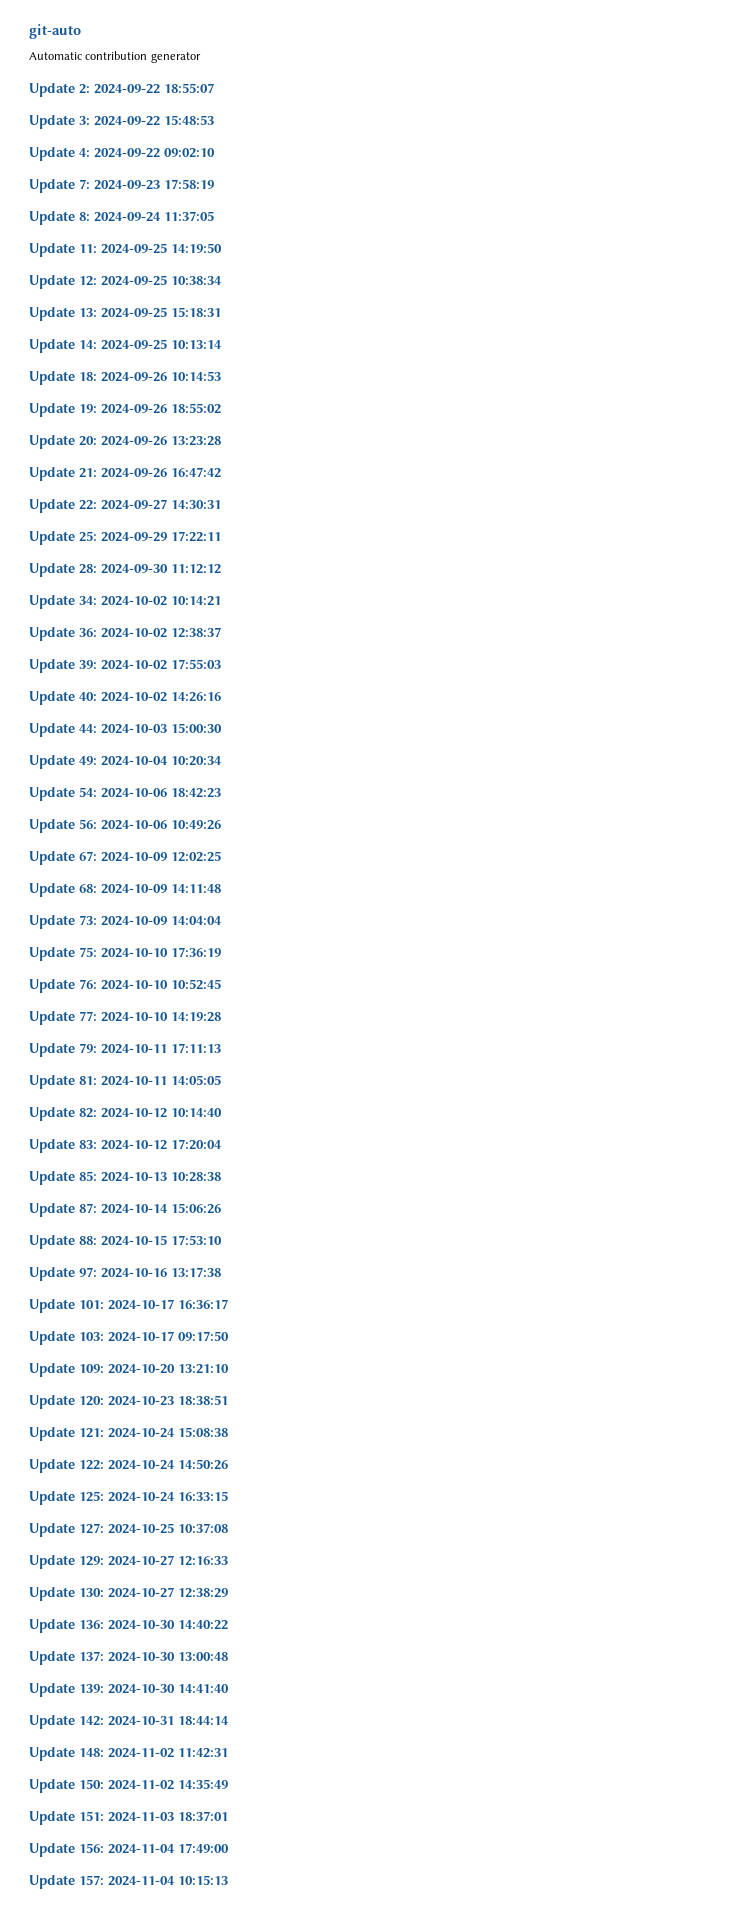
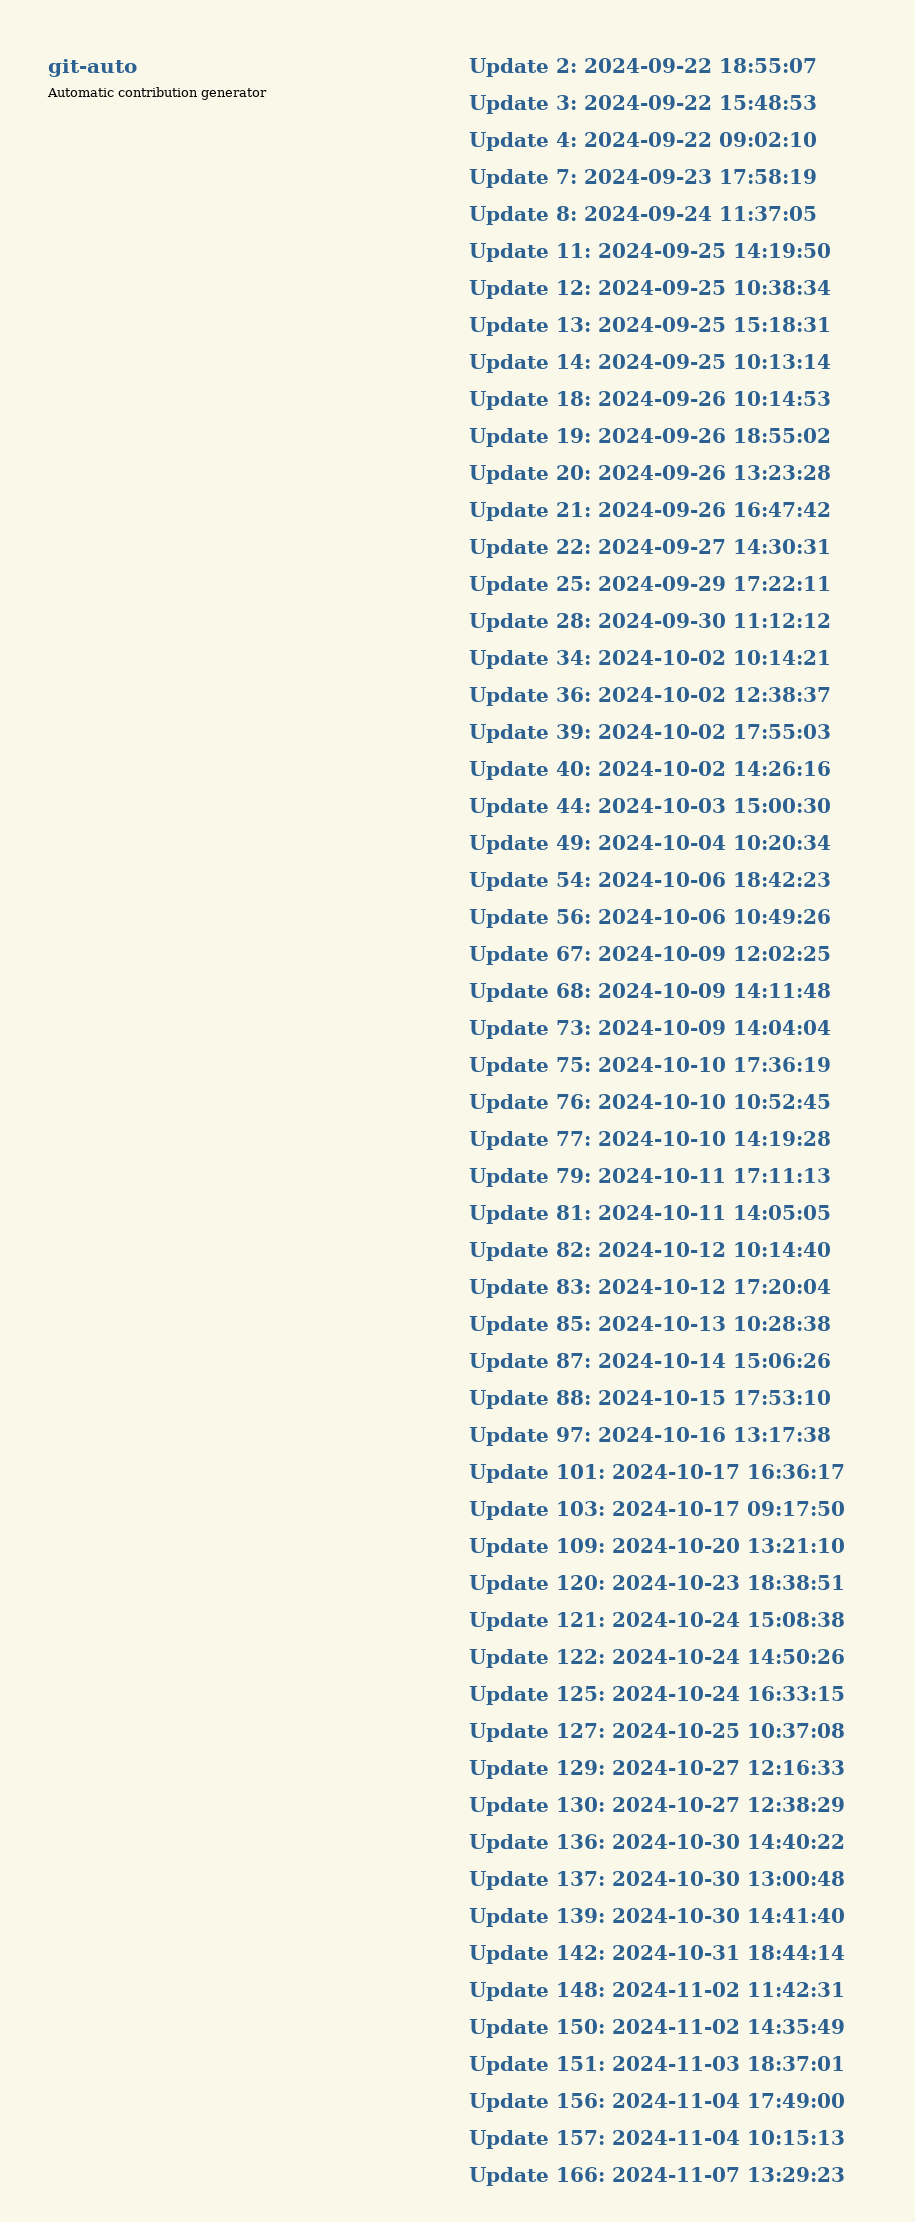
(228, 1880) none -> [469,2167,845,2186] // Update 166: 2024-11-07 13:29:23

